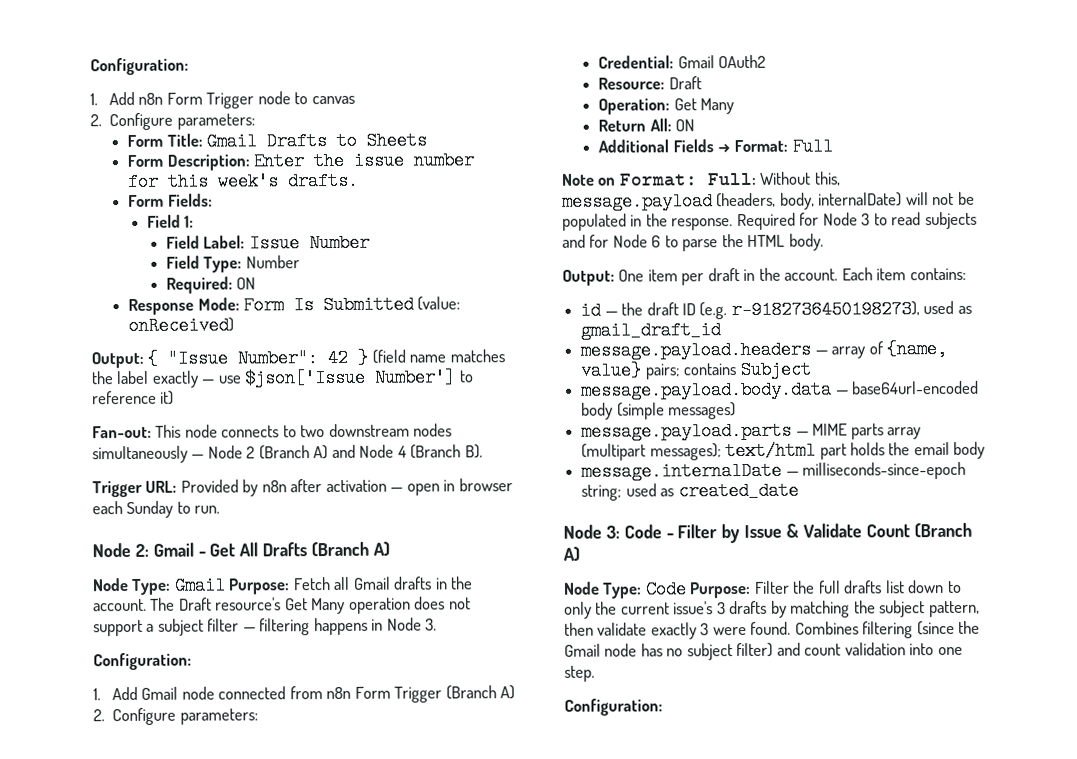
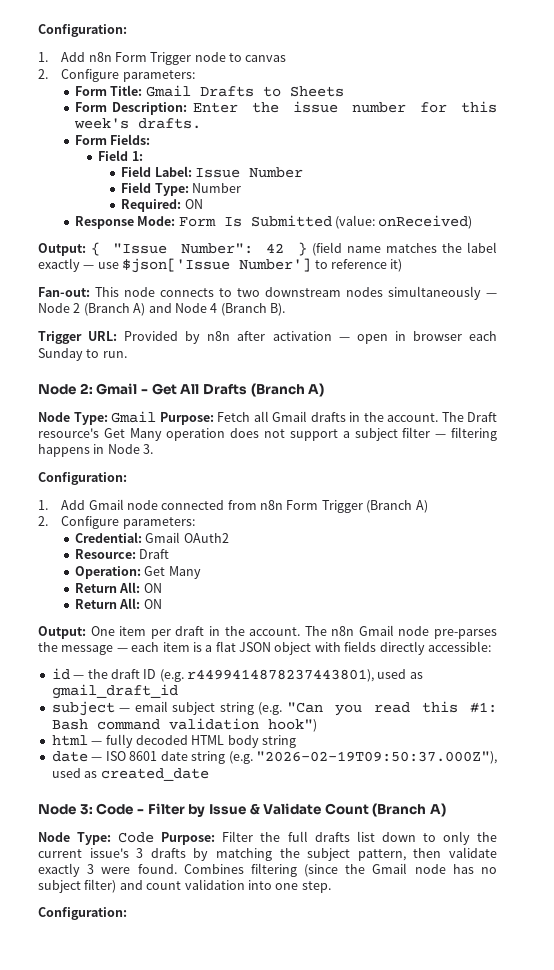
[598,137,833,156] [561,171,841,187] [562,191,975,211] [562,211,977,231] [562,233,824,252] Additional Fields → Format: Full // Note on Format: Full: Without this, message.payload (headers, body, internalDate) will not be populated in the response. Required for Node 3 to read subjects and for Node 6 to parse the HTML body. -> [74,598,162,609] Return All: ON
[841,267,966,281] Each item contains: -> [304,625,497,639] [38,641,491,655] The n8n Gmail node pre-parses the message — each item is a flat JSON object with fields directly accessible:
[730,300,920,320] r-9182736450198273), -> [187,669,374,682] r4499414878237443801),
[580,340,947,360] [580,360,811,380] [581,380,980,400] [581,402,737,420] [581,421,921,441] [581,441,986,461] [581,461,967,481] [581,484,623,501] message.payload.headers — array of {name, value} pairs; contains Subject // message.payload.body.data — base64url-encoded body (simple messages) // message.payload.parts — MIME parts array (multipart messages); text/html part holds the email body // message.internalDate — milliseconds-since-epoch string; -> [51,701,498,716] [51,718,317,732] [51,734,296,748] [51,751,497,764] subject — email subject string (e.g. "Can you read this #1: Bash command validation hook") // html — fully decoded HTML body string // date — ISO 8601 date string (e.g. "2026-02-19T09:50:37.000Z"),

